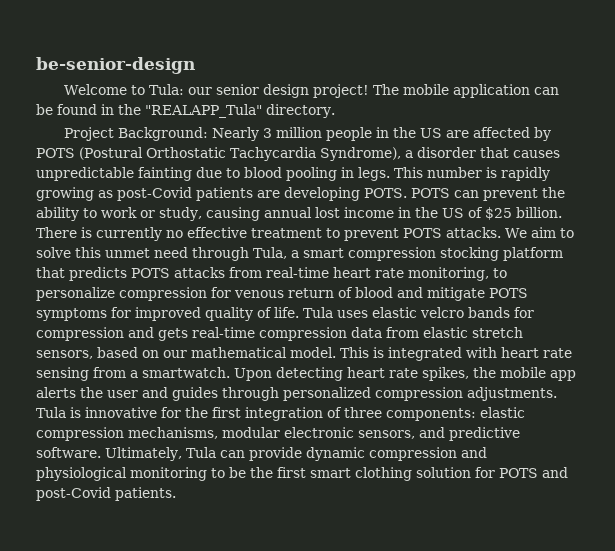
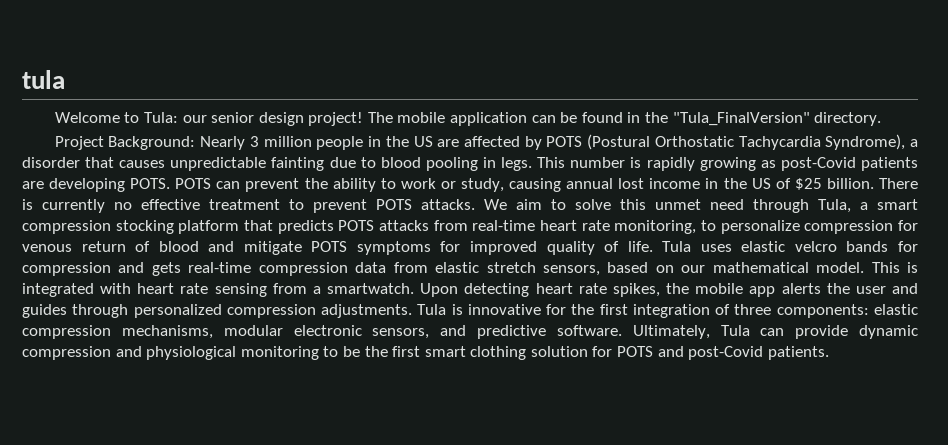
[36,57,195,74] be-senior-design -> [22,70,65,89] tula
[145,104,262,118] "REALAPP_Tula" -> [672,112,810,126] "Tula_FinalVersion"

